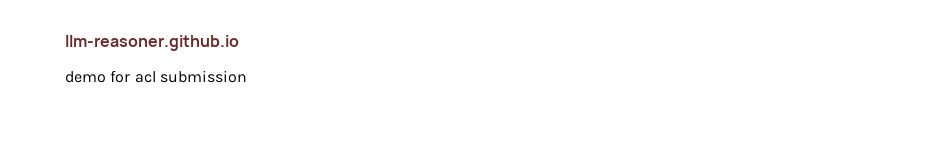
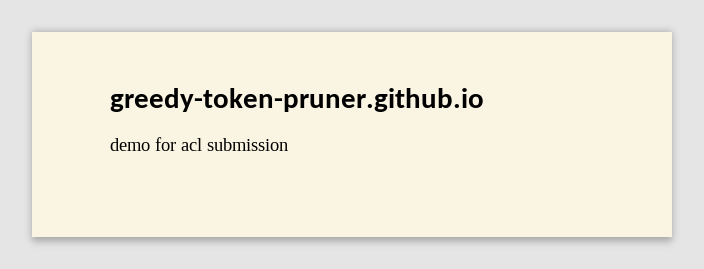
[65,35,239,51] llm-reasoner.github.io -> [110,88,484,112] greedy-token-pruner.github.io

